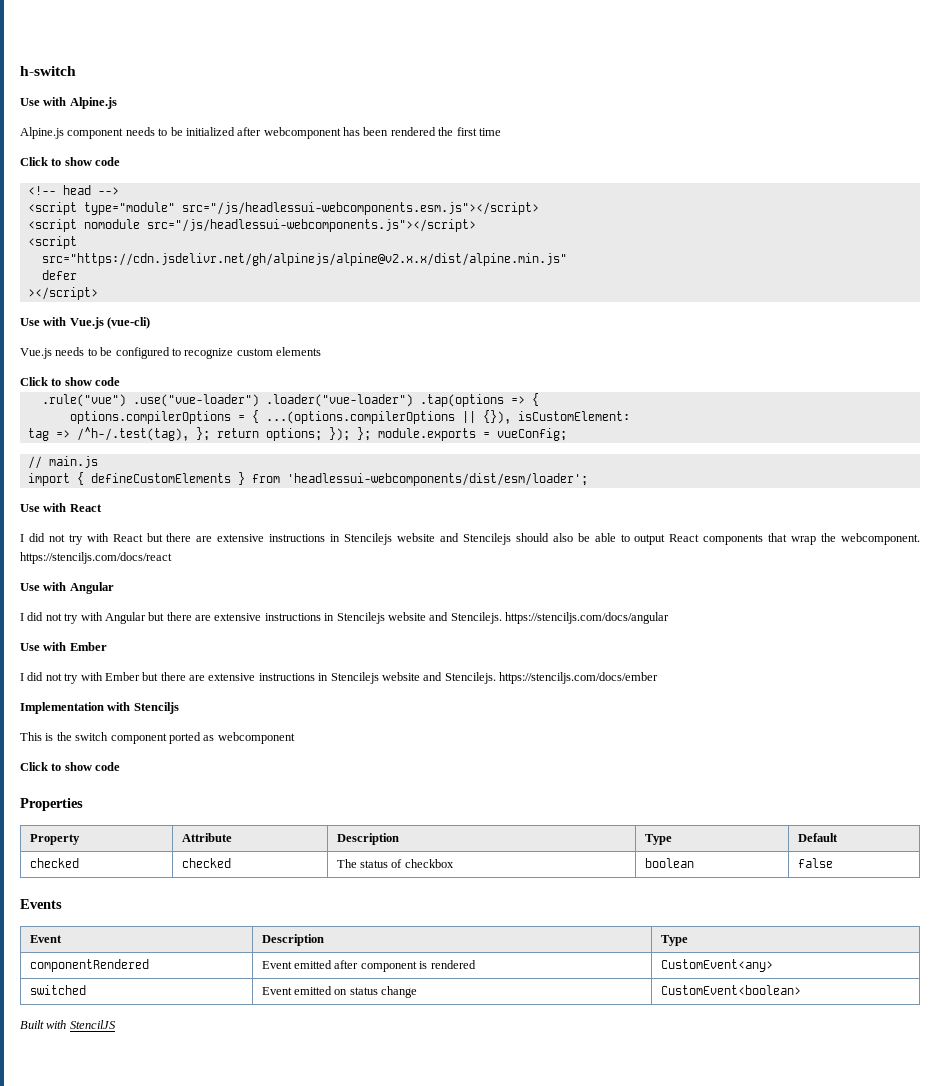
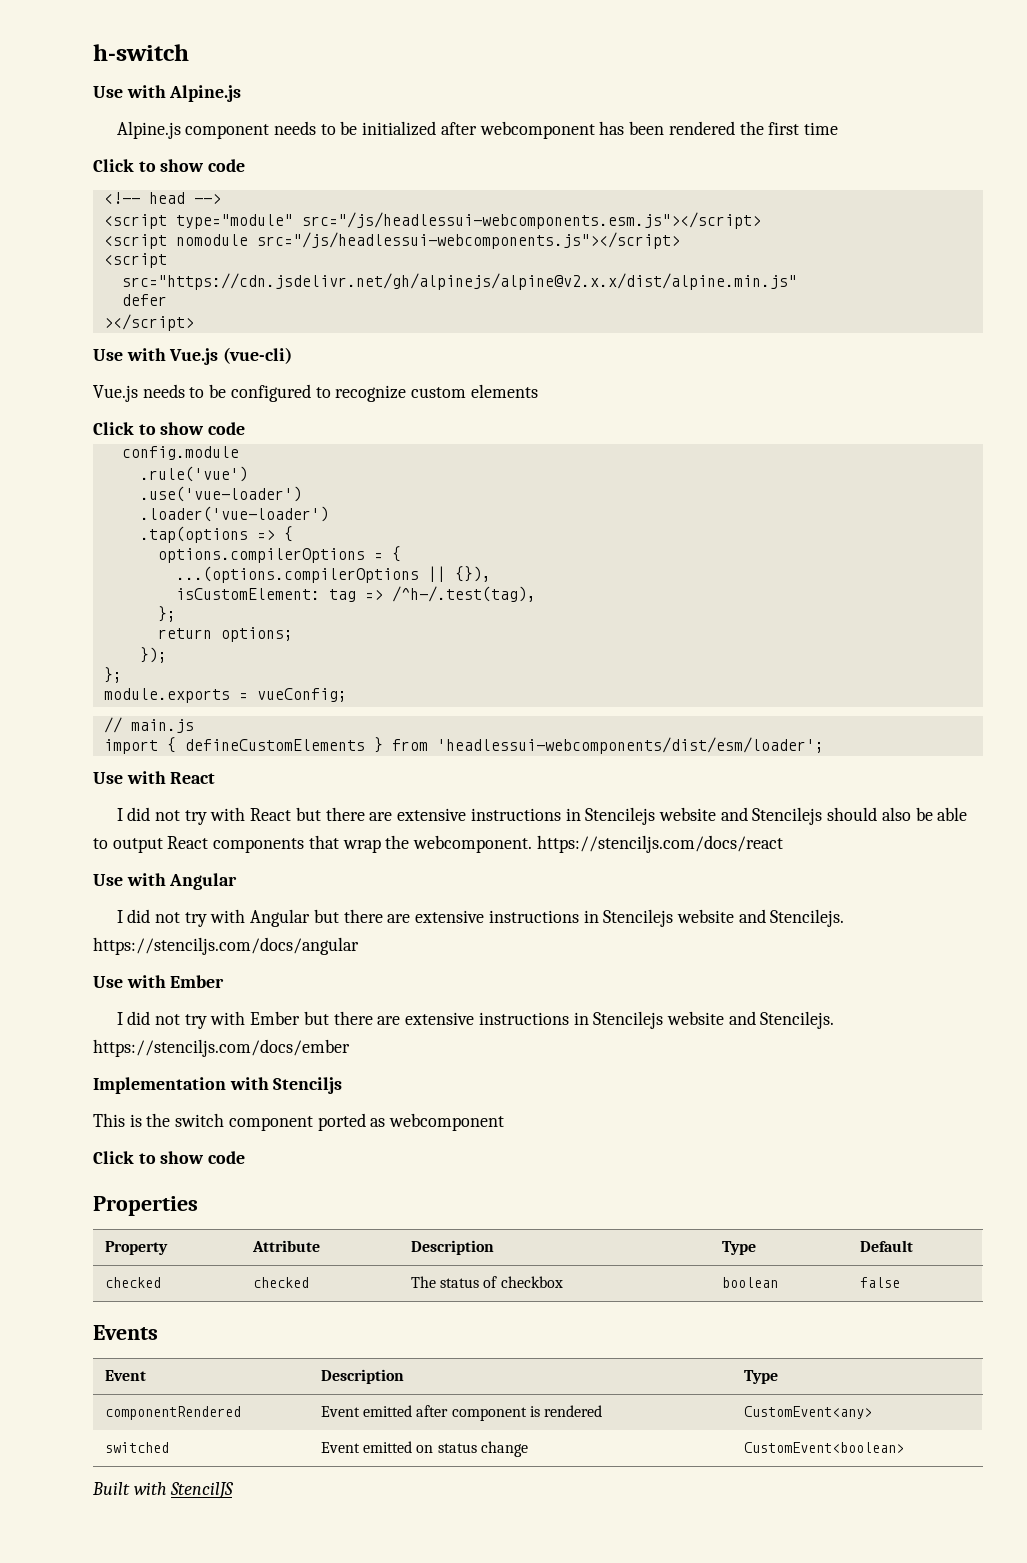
[41,394,413,407] .rule("vue") .use("vue-loader") .loader("vue-loader") -> [121,446,239,460] [139,466,248,482] [139,486,302,502] [139,506,329,522] config.module // .rule('vue') // .use('vue-loader') // .loader('vue-loader') //
(259, 416) none -> (401, 554) //
(511, 417) none -> (491, 574) //
(630, 416) // -> (320, 594) none
[195,427,210,441] }; -> [157,606,176,622] // }; //
(322, 434) none -> (293, 634) //
[356,427,371,441] }; -> [103,667,122,683] // }; //

